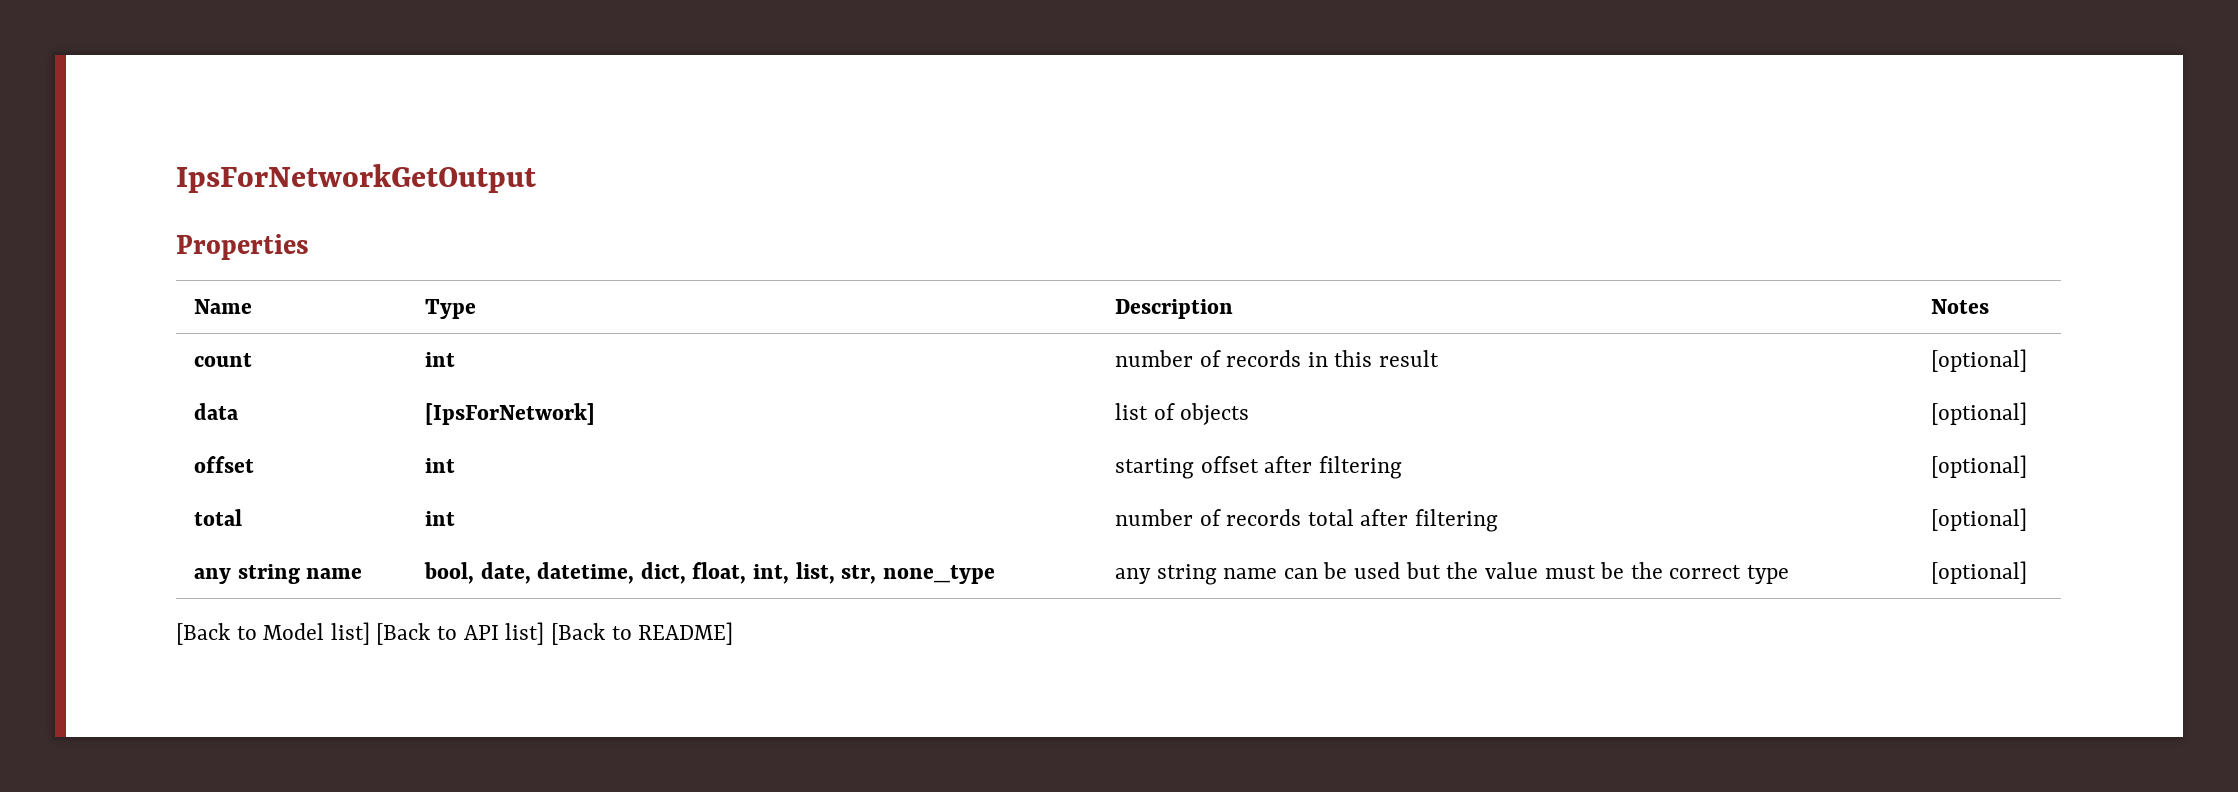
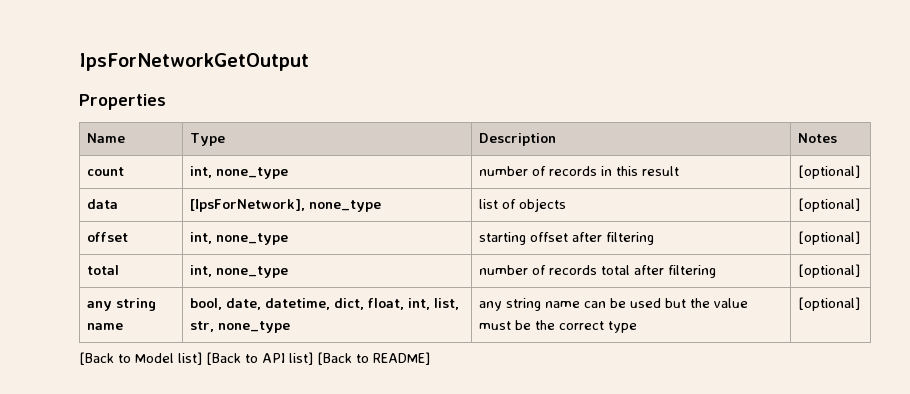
[424,352,455,367] int -> [190,166,289,179] int, none_type
[424,403,595,425] [IpsForNetwork] -> [190,199,382,212] [IpsForNetwork], none_type
[424,458,455,473] int -> [190,232,289,245] int, none_type
[424,511,455,526] int -> [190,265,289,278] int, none_type

